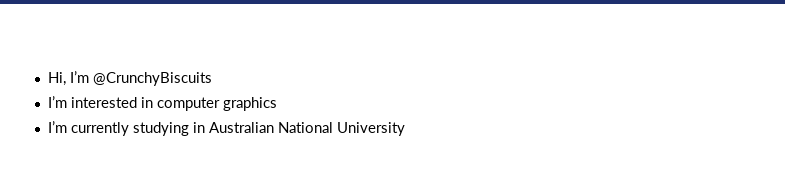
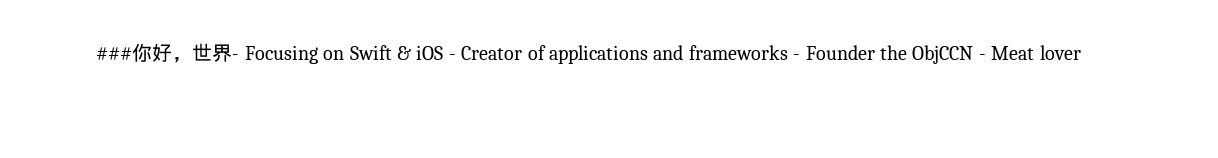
[47,71,212,86] [47,96,277,111] [47,121,405,136] Hi, I’m @CrunchyBiscuits // I’m interested in computer graphics // I’m currently studying in Australian National University -> [96,43,1081,64] ###你好，世界- Focusing on Swift & iOS - Creator of applications and frameworks - Founder the ObjCCN - Meat lover

